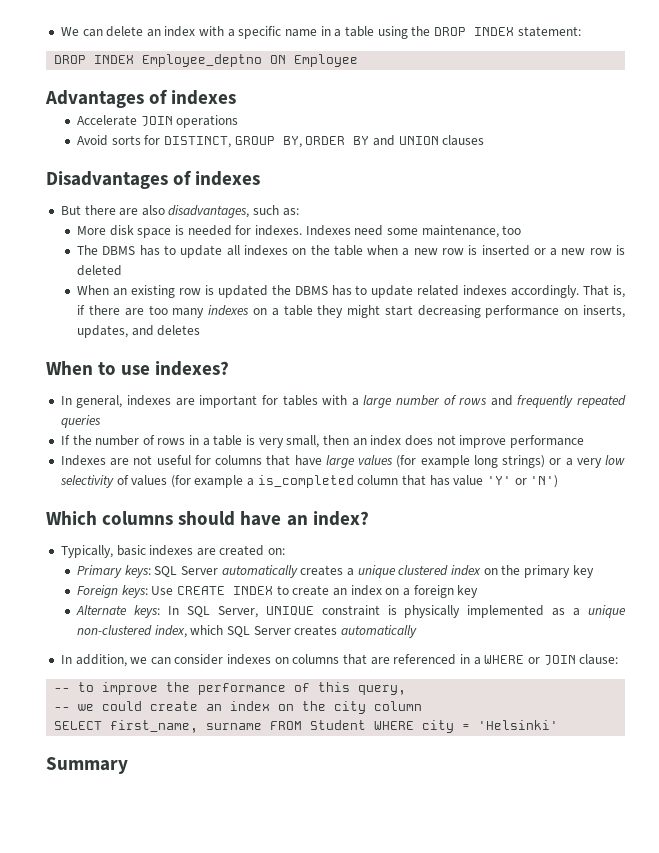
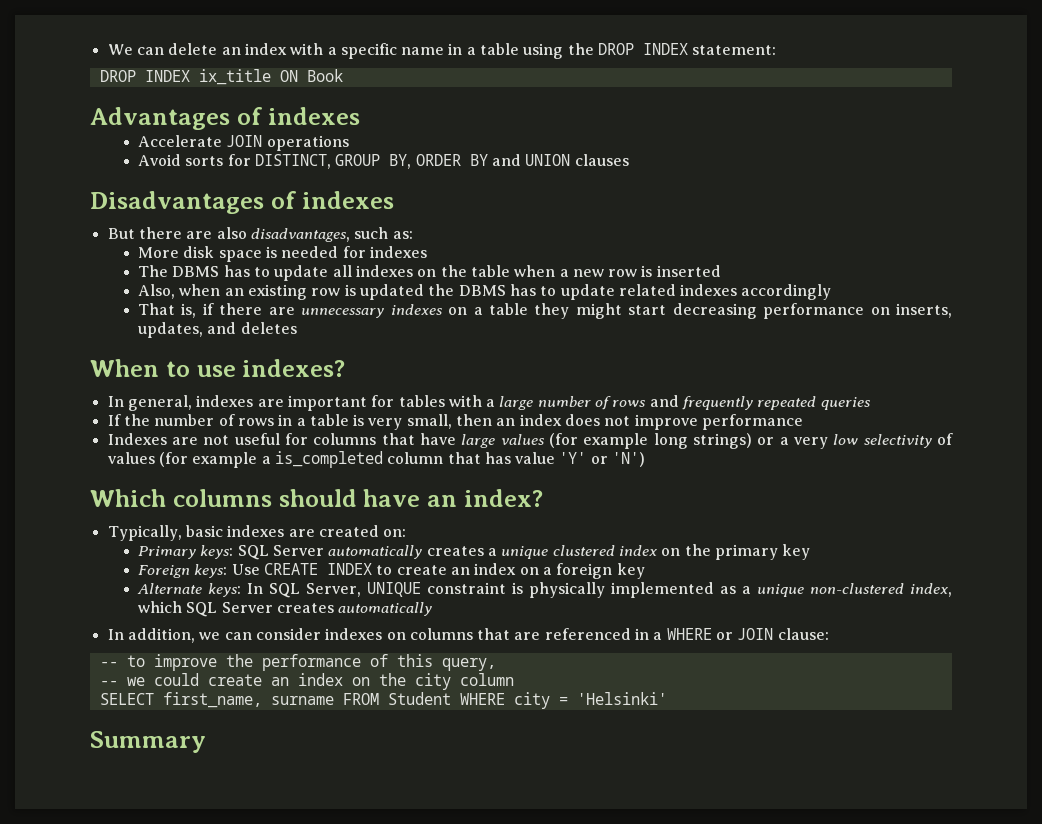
[142,54,359,67] Employee_deptno ON Employee -> [198,69,343,85] ix_title ON Book
[255,225,522,238] indexes. Indexes need some maintenance, too -> [369,246,427,258] indexes
[533,245,625,256] [77,265,123,276] [77,285,110,295] or a new row is deleted // When -> [137,284,221,299] // Also, when
[511,285,580,298] accordingly. -> [741,284,832,300] accordingly //
[148,305,205,318] too many -> [301,308,385,318] unnecessary

